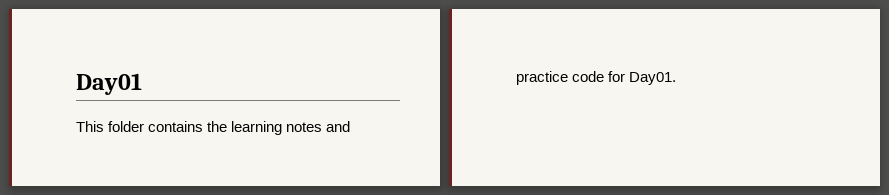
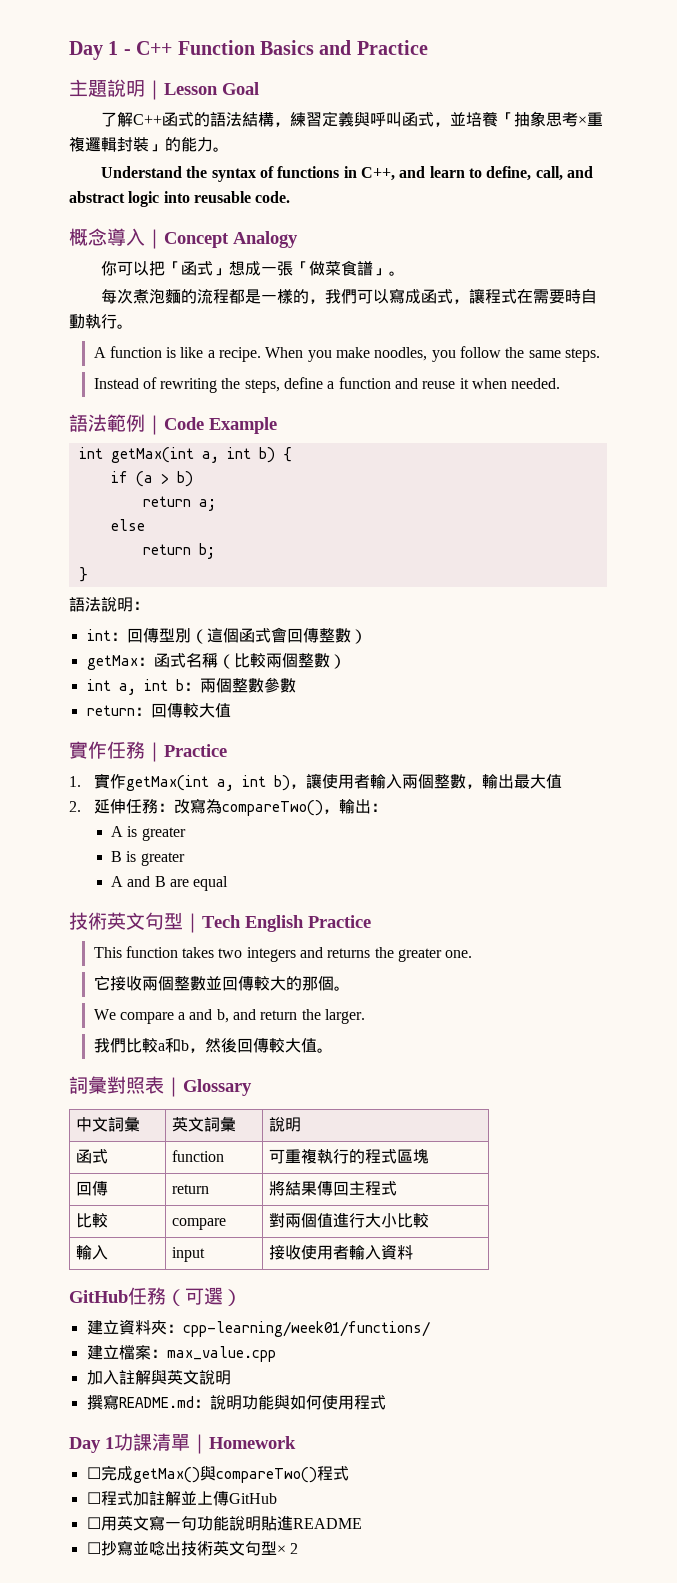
[76,73,142,95] [76,121,351,135] [516,71,677,85] Day01 // This folder contains the learning notes and practice code for Day01. -> [69,40,428,60] [69,79,259,100] [101,111,604,127] [69,137,229,152] [101,166,593,182] [69,191,291,207] [69,228,298,249] [101,260,406,276] [101,288,598,304] [69,314,133,329] [93,346,600,362] [93,377,561,393] [69,414,277,435] [78,447,292,463] [110,471,193,487] [142,496,216,511] [110,519,145,531] [142,543,215,559] [78,567,88,582] [69,597,149,612] [86,627,367,644] [86,653,346,670] [86,677,296,695] [86,703,231,718] [69,741,227,762] [69,773,562,791] [69,798,387,816] [111,826,186,841] [111,851,185,866] [111,876,229,891] [69,912,371,933] [93,946,473,962] [93,975,350,991] [93,1009,366,1024] [93,1038,333,1053] [69,1076,252,1097] [76,1116,141,1132] [172,1116,237,1132] [269,1117,302,1132] [76,1149,109,1164] [172,1150,225,1162] [269,1148,430,1164] [76,1181,109,1196] [172,1184,210,1194] [269,1180,398,1196] [76,1213,109,1228] [172,1218,227,1230] [269,1212,430,1228] [76,1245,109,1260] [172,1247,206,1262] [269,1244,414,1260] [69,1287,242,1306] [86,1319,430,1337] [86,1345,276,1362] [86,1370,231,1385] [86,1394,386,1410] [69,1433,296,1454] [86,1465,349,1483] [86,1491,277,1506] [86,1515,362,1531] [86,1540,298,1556] Day 1 - C++ Function Basics and Practice // 主題說明｜Lesson Goal // 了解C++函式的語法結構，練習定義與呼叫函式，並培養「抽象思考×重複邏輯封裝」的能力。 // Understand the syntax of functions in C++, and learn to define, call, and abstract logic into reusable code. // 概念導入｜Concept Analogy // 你可以把「函式」想成一張「做菜食譜」。 // 每次煮泡麵的流程都是一樣的，我們可以寫成函式，讓程式在需要時自動執行。 // A function is like a recipe. When you make noodles, you follow the same steps. // Instead of rewriting the steps, define a function and reuse it when needed. // 語法範例｜Code Example // int getMax(int a, int b) { // if (a > b) // return a; // else // return b; // } // 語法說明： // int：回傳型別（這個函式會回傳整數） // getMax：函式名稱（比較兩個整數） // int a, int b：兩個整數參數 // return：回傳較大值 // 實作任務｜Practice // 1.實作getMax(int a, int b)，讓使用者輸入兩個整數，輸出最大值 // 2.延伸任務：改寫為compareTwo()，輸出： // A is greater // B is greater // A and B are equal // 技術英文句型｜Tech English Practice // This function takes two integers and returns the greater one. // 它接收兩個整數並回傳較大的那個。 // We compare a and b, and return the larger. // 我們比較a和b，然後回傳較大值。 // 詞彙對照表｜Glossary // 中文詞彙 | 英文詞彙 | 說明 // 函式 | function | 可重複執行的程式區塊 // 回傳 | return | 將結果傳回主程式 // 比較 | compare | 對兩個值進行大小比較 // 輸入 | input | 接收使用者輸入資料 // GitHub任務（可選） // 建立資料夾：cpp-learning/week01/functions/ // 建立檔案：max_value.cpp // 加入註解與英文說明 // 撰寫README.md：說明功能與如何使用程式 // Day 1功課清單｜Homework // ☐完成getMax()與compareTwo()程式 // ☐程式加註解並上傳GitHub // ☐用英文寫一句功能說明貼進README // ☐抄寫並唸出技術英文句型× 2

